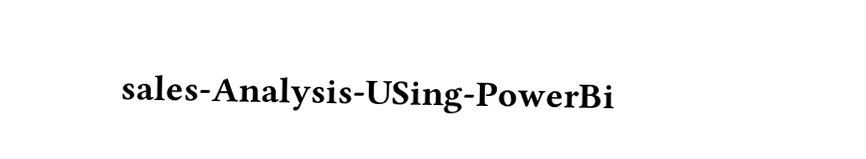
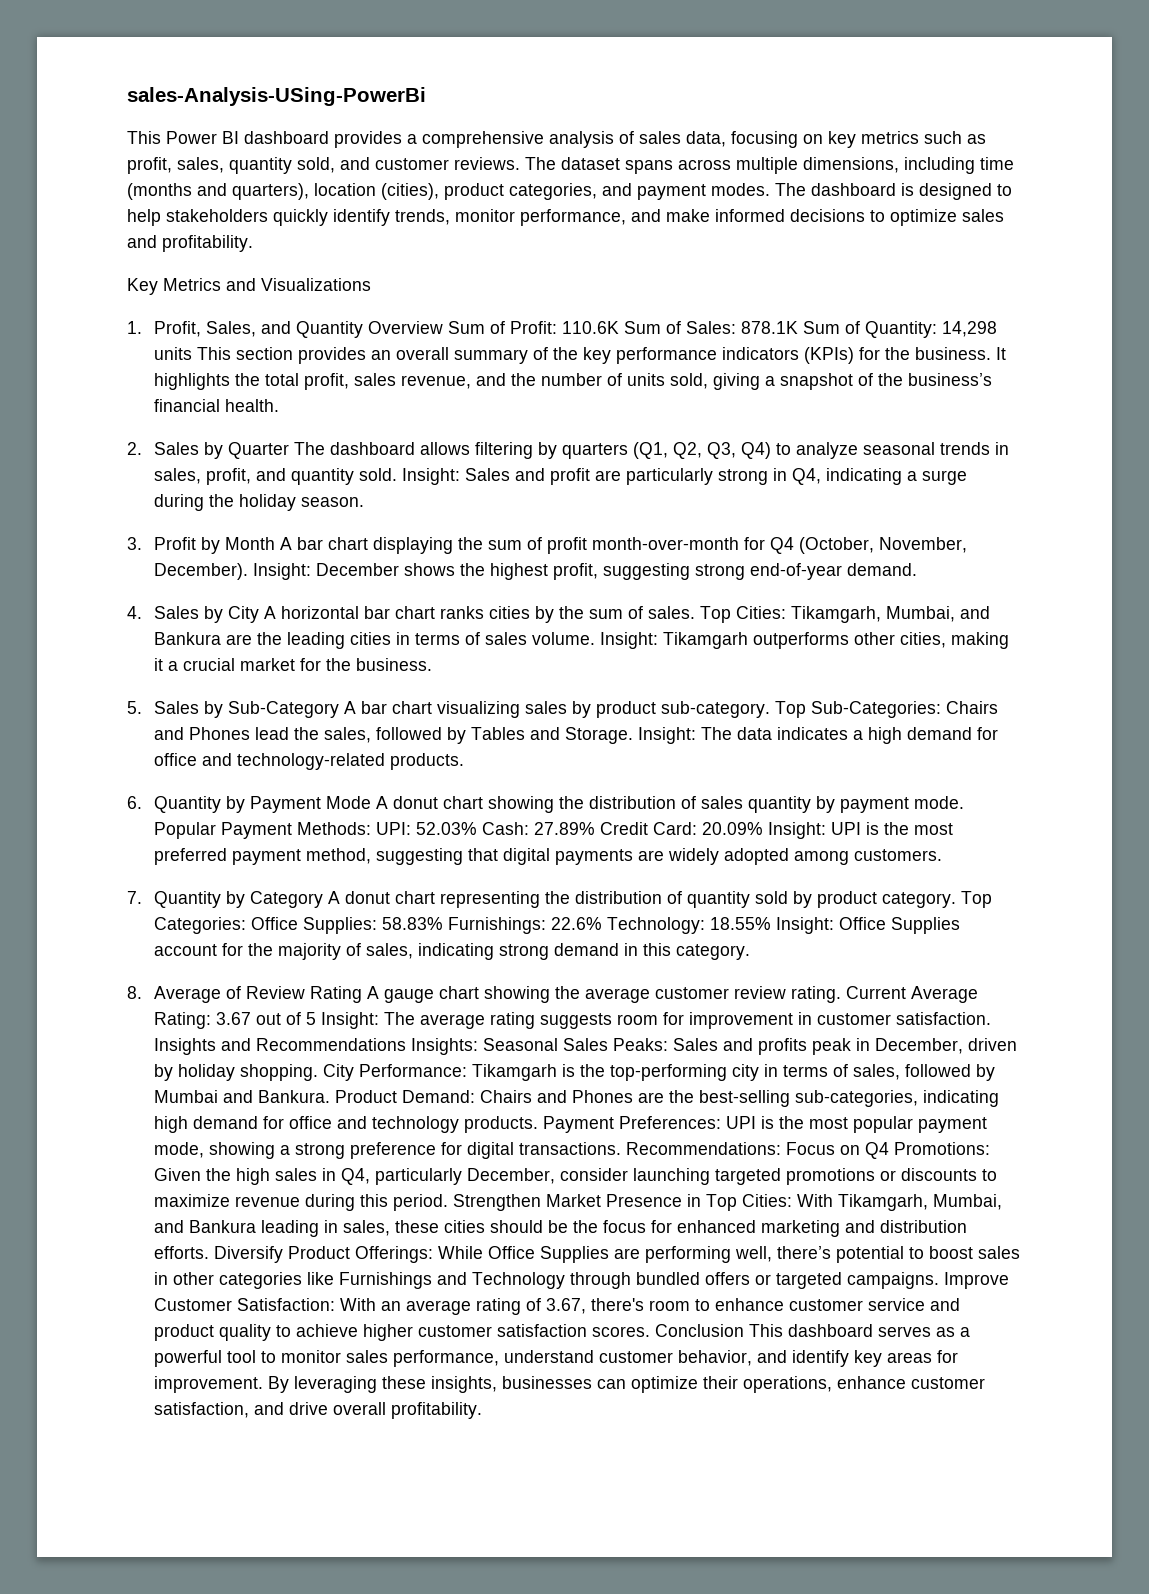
(615, 95) none -> [127,131,986,148] [127,157,1014,174] [127,183,1012,200] [127,209,1004,226] [127,235,253,252] [127,278,371,295] [127,321,998,338] [154,347,1007,364] [154,373,993,390] [154,399,280,412] [127,442,1010,459] [154,468,968,485] [154,494,365,511] [127,537,968,554] [154,563,918,580] [127,606,991,623] [154,632,1010,649] [154,658,433,671] [127,701,999,718] [154,727,999,744] [154,753,465,770] [127,796,965,813] [154,822,954,839] [154,848,943,865] [127,891,993,908] [154,917,961,934] [154,943,751,960] [127,986,979,1003] [154,1012,992,1029] [154,1038,1018,1055] [154,1064,996,1081] [154,1090,1000,1107] [154,1116,988,1133] [154,1142,991,1159] [154,1168,998,1185] [154,1194,1003,1211] [154,1220,968,1237] [154,1246,1021,1263] [154,1272,1010,1289] [154,1298,961,1315] [154,1324,971,1341] [154,1350,959,1367] [154,1376,986,1393] [154,1402,483,1419] // This Power BI dashboard provides a comprehensive analysis of sales data, focusing on key metrics such as profit, sales, quantity sold, and customer reviews. The dataset spans across multiple dimensions, including time (months and quarters), location (cities), product categories, and payment modes. The dashboard is designed to help stakeholders quickly identify trends, monitor performance, and make informed decisions to optimize sales and profitability. // Key Metrics and Visualizations // 1. Profit, Sales, and Quantity Overview Sum of Profit: 110.6K Sum of Sales: 878.1K Sum of Quantity: 14,298 units This section provides an overall summary of the key performance indicators (KPIs) for the business. It highlights the total profit, sales revenue, and the number of units sold, giving a snapshot of the business’s financial health. // 2. Sales by Quarter The dashboard allows filtering by quarters (Q1, Q2, Q3, Q4) to analyze seasonal trends in sales, profit, and quantity sold. Insight: Sales and profit are particularly strong in Q4, indicating a surge during the holiday season. // 3. Profit by Month A bar chart displaying the sum of profit month-over-month for Q4 (October, November, December). Insight: December shows the highest profit, suggesting strong end-of-year demand. // 4. Sales by City A horizontal bar chart ranks cities by the sum of sales. Top Cities: Tikamgarh, Mumbai, and Bankura are the leading cities in terms of sales volume. Insight: Tikamgarh outperforms other cities, making it a crucial market for the business. // 5. Sales by Sub-Category A bar chart visualizing sales by product sub-category. Top Sub-Categories: Chairs and Phones lead the sales, followed by Tables and Storage. Insight: The data indicates a high demand for office and technology-related products. // 6. Quantity by Payment Mode A donut chart showing the distribution of sales quantity by payment mode. Popular Payment Methods: UPI: 52.03% Cash: 27.89% Credit Card: 20.09% Insight: UPI is the most preferred payment method, suggesting that digital payments are widely adopted among customers. // 7. Quantity by Category A donut chart representing the distribution of quantity sold by product category. Top Categories: Office Supplies: 58.83% Furnishings: 22.6% Technology: 18.55% Insight: Office Supplies account for the majority of sales, indicating strong demand in this category. // 8. Average of Review Rating A gauge chart showing the average customer review rating. Current Average Rating: 3.67 out of 5 Insight: The average rating suggests room for improvement in customer satisfaction. Insights and Recommendations Insights: Seasonal Sales Peaks: Sales and profits peak in December, driven by holiday shopping. City Performance: Tikamgarh is the top-performing city in terms of sales, followed by Mumbai and Bankura. Product Demand: Chairs and Phones are the best-selling sub-categories, indicating high demand for office and technology products. Payment Preferences: UPI is the most popular payment mode, showing a strong preference for digital transactions. Recommendations: Focus on Q4 Promotions: Given the high sales in Q4, particularly December, consider launching targeted promotions or discounts to maximize revenue during this period. Strengthen Market Presence in Top Cities: With Tikamgarh, Mumbai, and Bankura leading in sales, these cities should be the focus for enhanced marketing and distribution efforts. Diversify Product Offerings: While Office Supplies are performing well, there’s potential to boost sales in other categories like Furnishings and Technology through bundled offers or targeted campaigns. Improve Customer Satisfaction: With an average rating of 3.67, there's room to enhance customer service and product quality to achieve higher customer satisfaction scores. Conclusion This dashboard serves as a powerful tool to monitor sales performance, understand customer behavior, and identify key areas for improvement. By leveraging these insights, businesses can optimize their operations, enhance customer satisfaction, and drive overall profitability.

